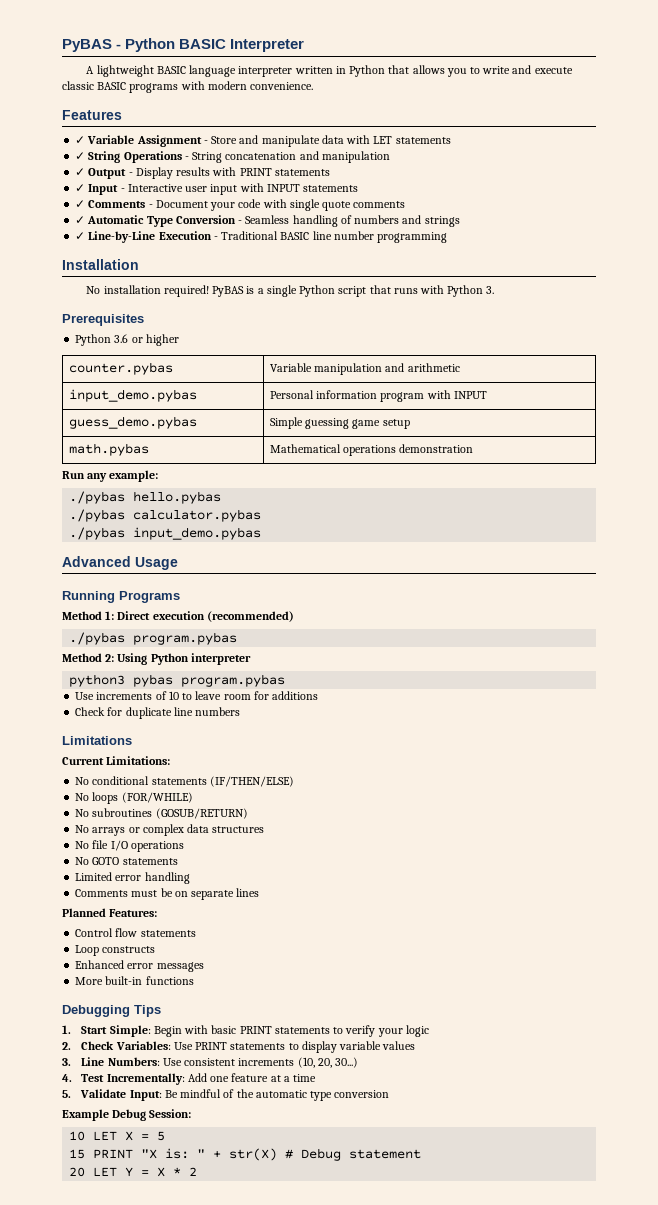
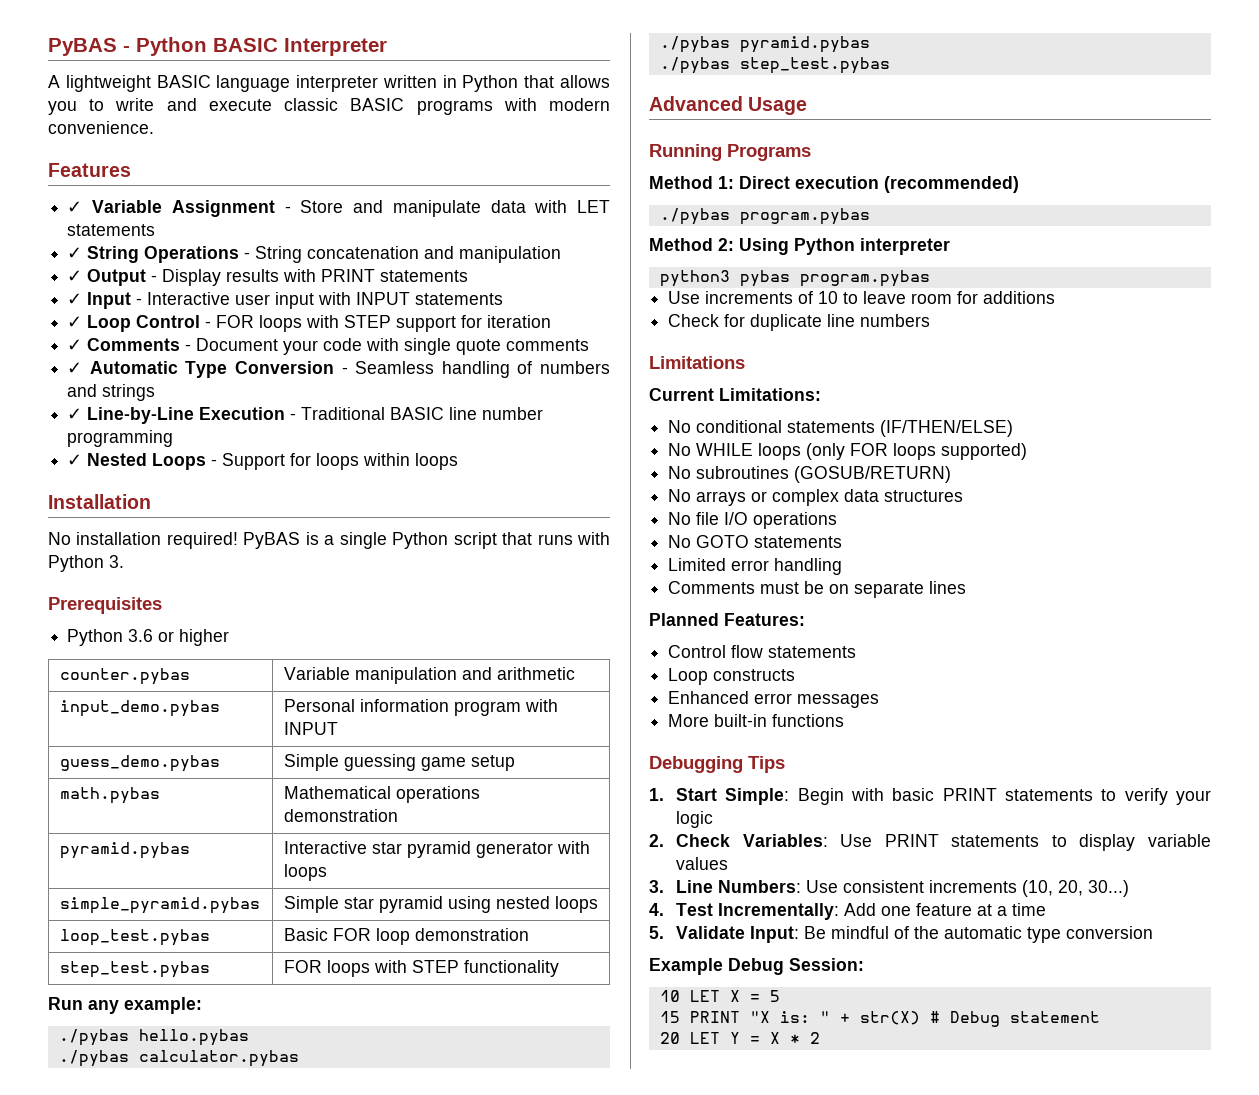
(359, 188) none -> [67,315,552,332] // ✓ Loop Control - FOR loops with STEP support for iteration
(448, 237) none -> [67,453,459,470] // ✓ Nested Loops - Support for loops within loops
(474, 448) none -> [59,842,190,859] [283,841,590,858] [283,864,327,881] [59,897,260,914] [283,896,598,913] [59,929,210,946] [283,928,529,945] [59,961,210,978] [283,960,559,977] // pyramid.pybas | Interactive star pyramid generator with loops // simple_pyramid.pybas | Simple star pyramid using nested loops // loop_test.pybas | Basic FOR loop demonstration // step_test.pybas | FOR loops with STEP functionality
[133,527,262,540] input_demo.pybas -> [739,36,870,53] [659,57,890,74] pyramid.pybas // ./pybas step_test.pybas
[92,792,193,804] loops (FOR/WHILE) -> [696,443,1028,460] WHILE loops (only FOR loops supported)

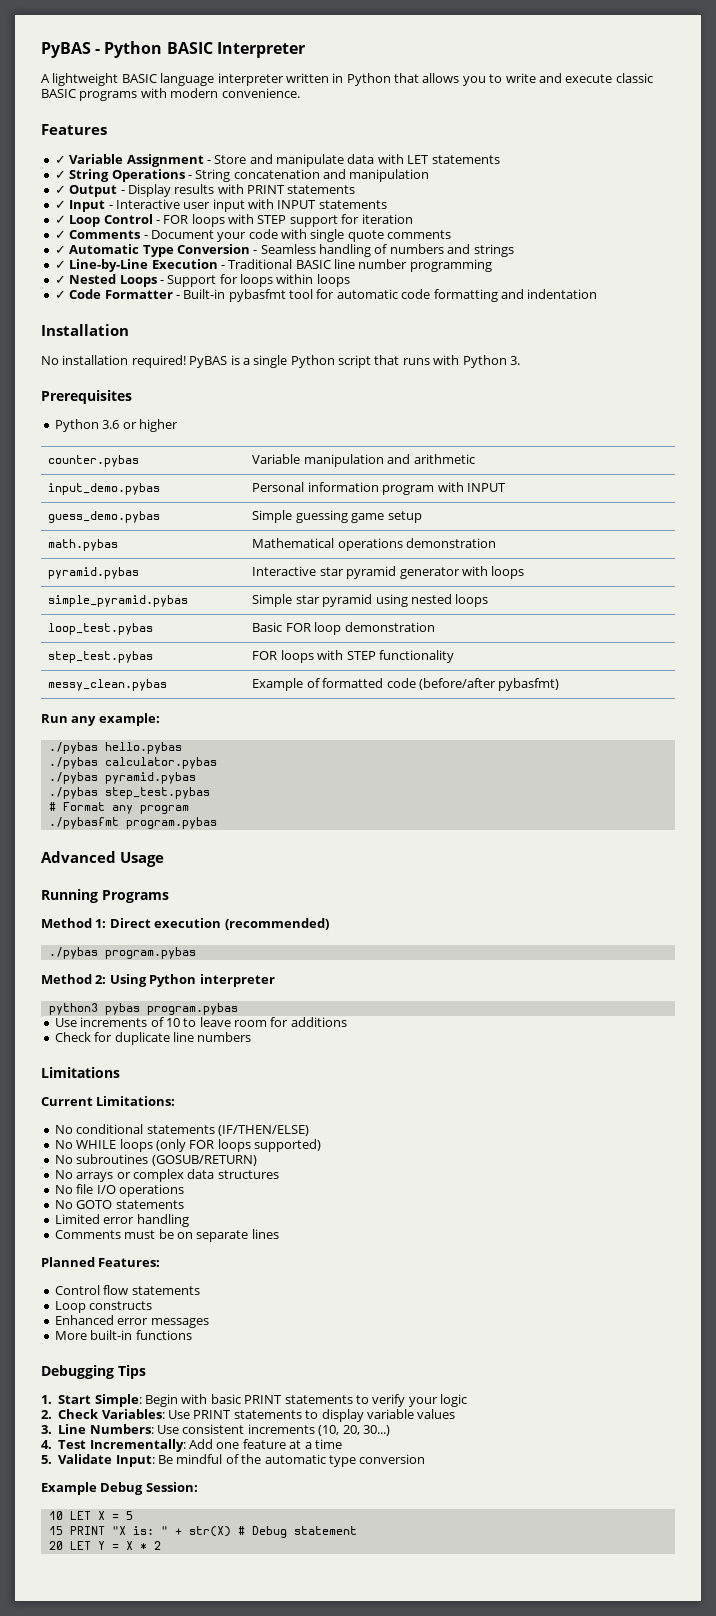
(459, 461) none -> [54,289,598,302] // ✓ Code Formatter - Built-in pybasfmt tool for automatic code formatting and indentation
(559, 968) none -> [48,679,168,691] [252,678,560,691] // messy_clean.pybas | Example of formatted code (before/after pybasfmt)
(890, 65) none -> [48,802,189,814] [48,817,217,829] // # Format any program // ./pybasfmt program.pybas

